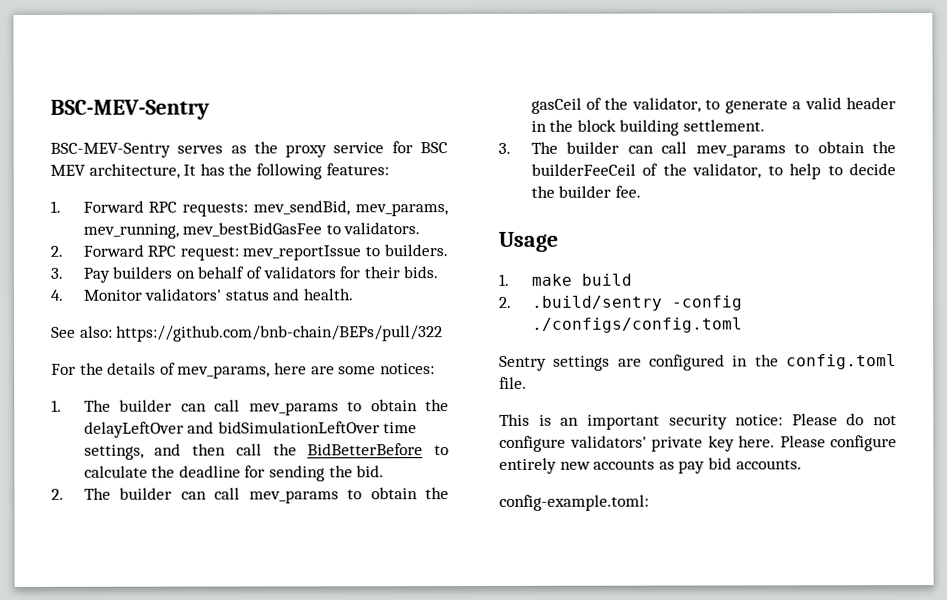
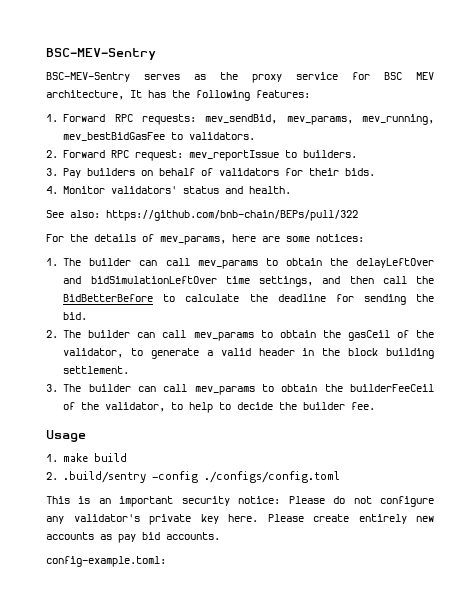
[499,354,897,371] [499,376,527,389] // Sentry settings are configured in the config.toml file. -> (341, 477) none
[569,435,647,448] validators' -> [46,514,140,524] any validator's
[830,435,897,452] configure -> [313,514,349,522] create

